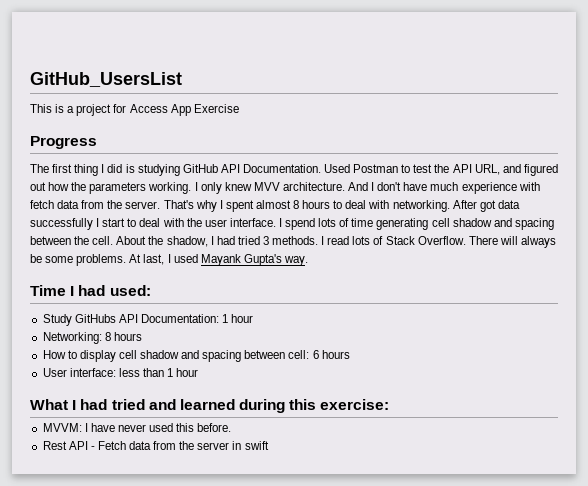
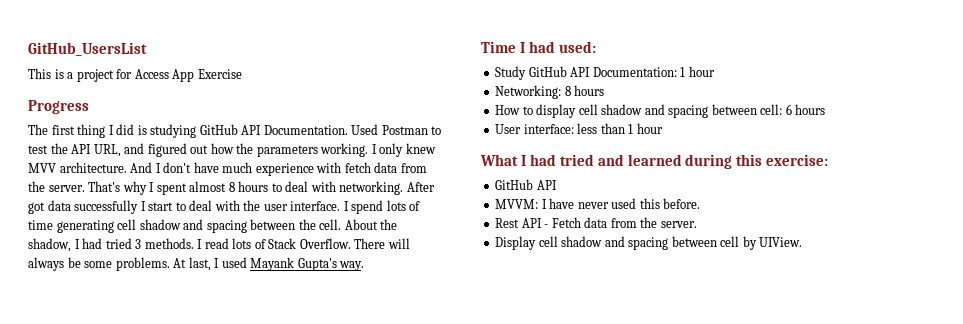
[74,314,116,323] GitHubs -> [528,66,567,77] GitHub
(390, 404) none -> [495,179,557,190] // GitHub API
[197,441,269,450] server in swift -> [660,221,697,228] [495,236,803,250] server. // Display cell shadow and spacing between cell by UIView.

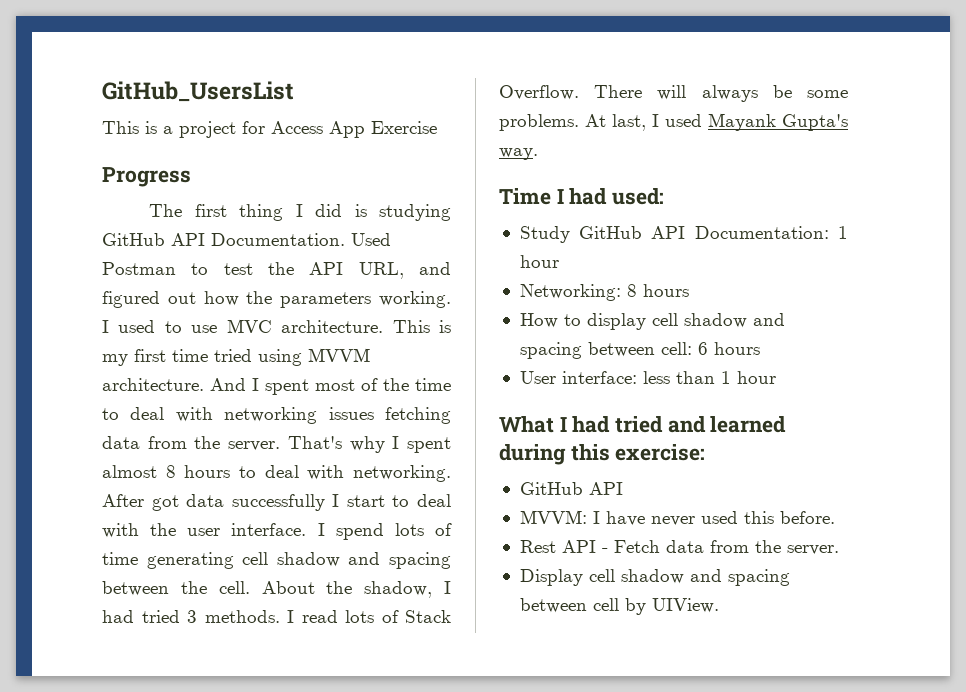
[379,143,436,157] [28,162,371,176] only knew MVV architecture. And I don't have much experience with fetch -> [118,319,451,333] [102,348,370,366] [102,378,451,395] [102,407,451,424] used to use MVC architecture. This is my first time tried using MVVM architecture. And I spent most of the time to deal with networking issues fetching

